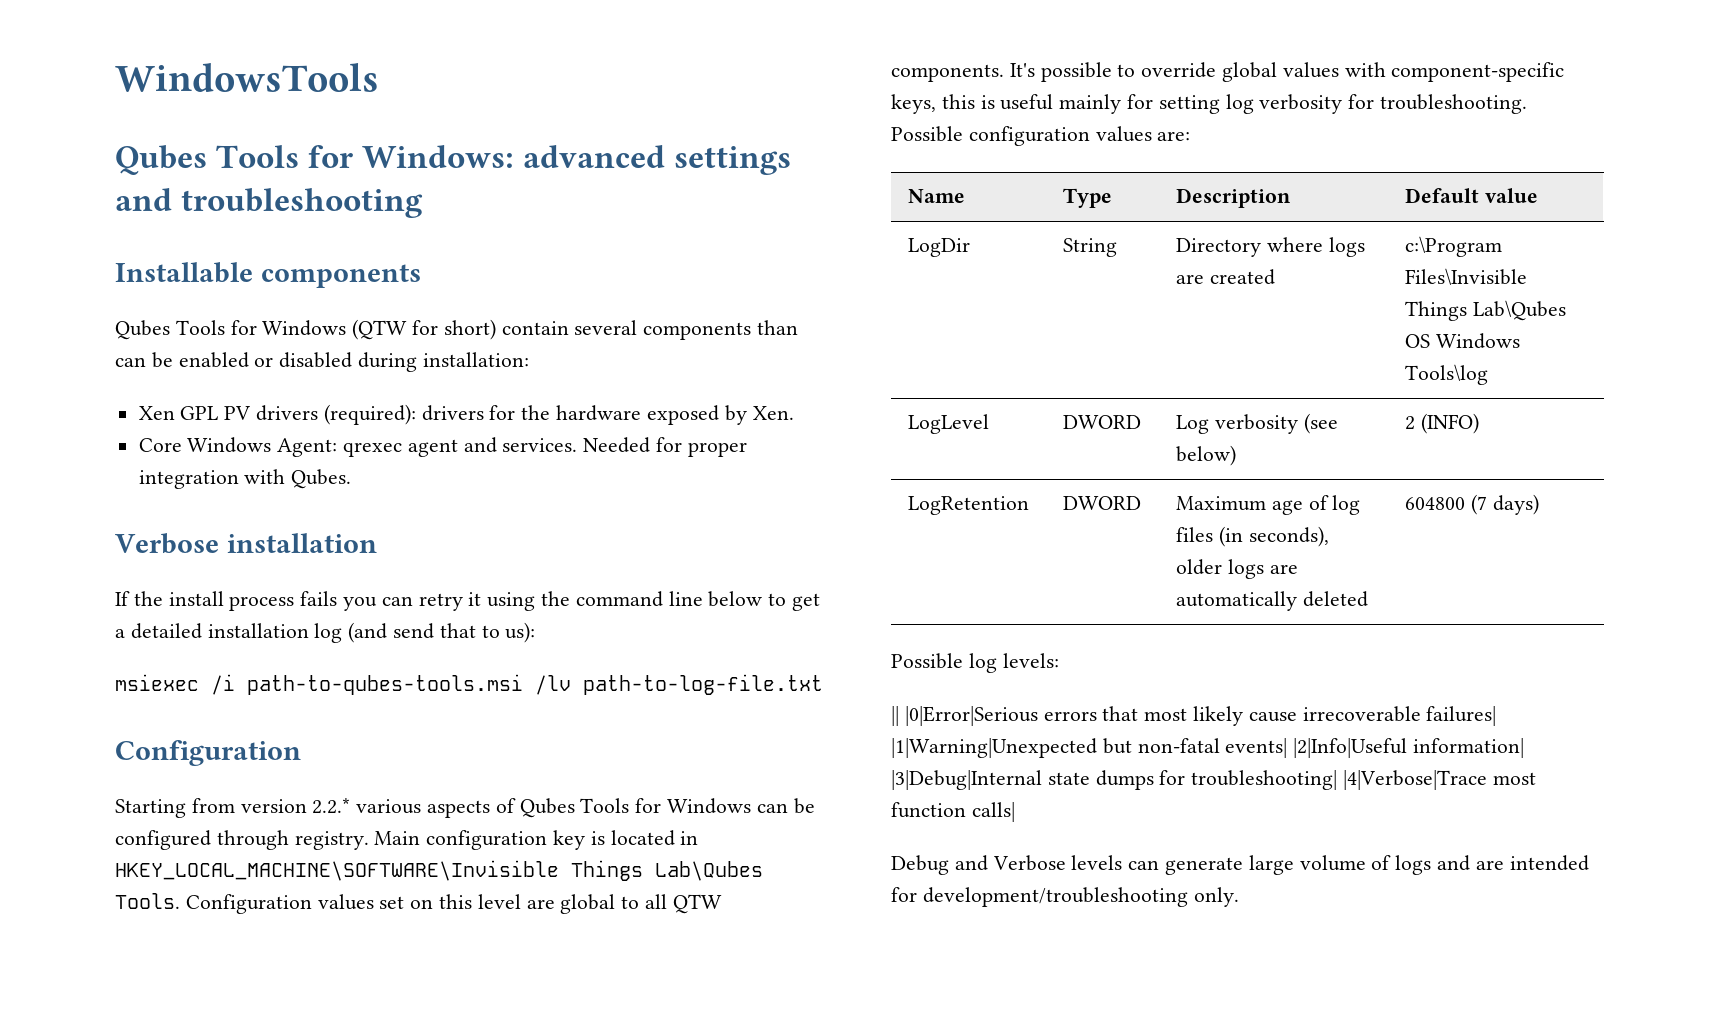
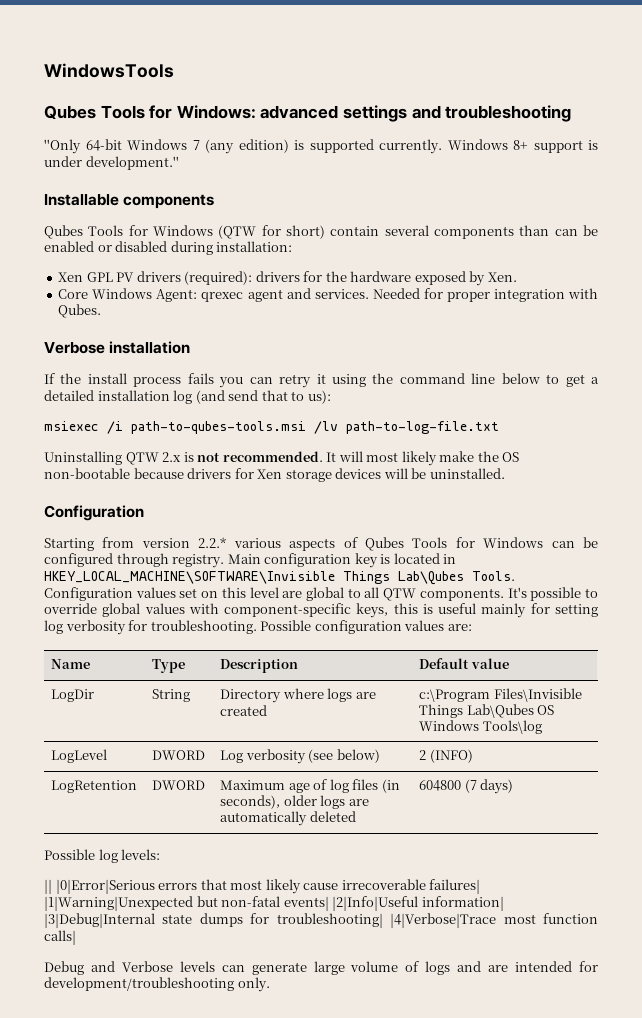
(424, 203) none -> [44,139,598,154] [44,156,179,170] // ''Only 64-bit Windows 7 (any edition) is supported currently. Windows 8+ support is under development.''
(823, 684) none -> [44,451,520,466] [44,468,505,482] // Uninstalling QTW 2.x is not recommended. It will most likely make the OS non-bootable because drivers for Xen storage devices will be uninstalled.

